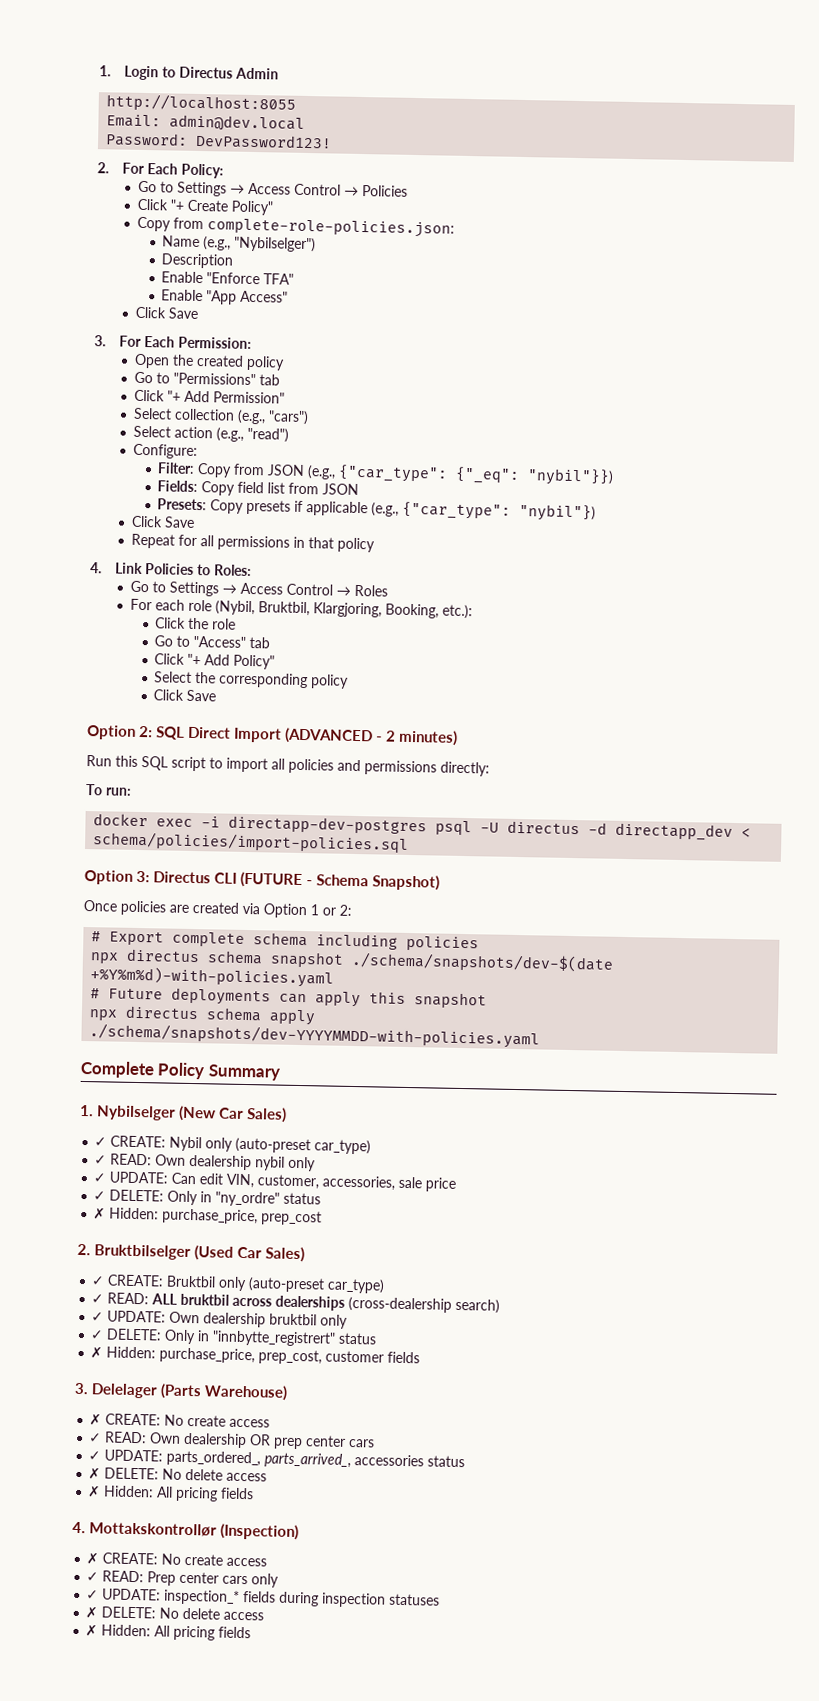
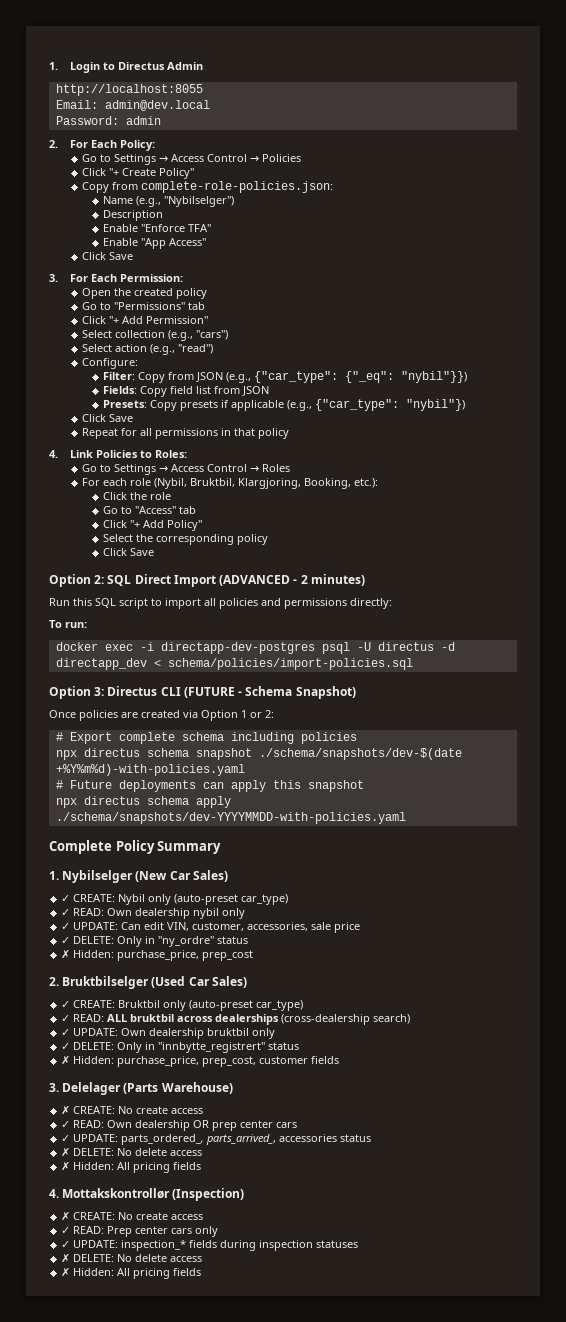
[195,133,333,150] DevPassword123! -> [125,116,161,125] admin

